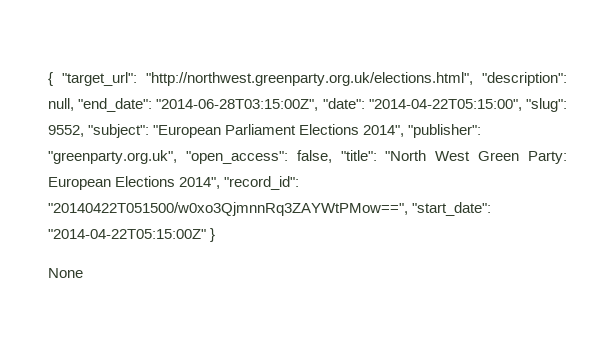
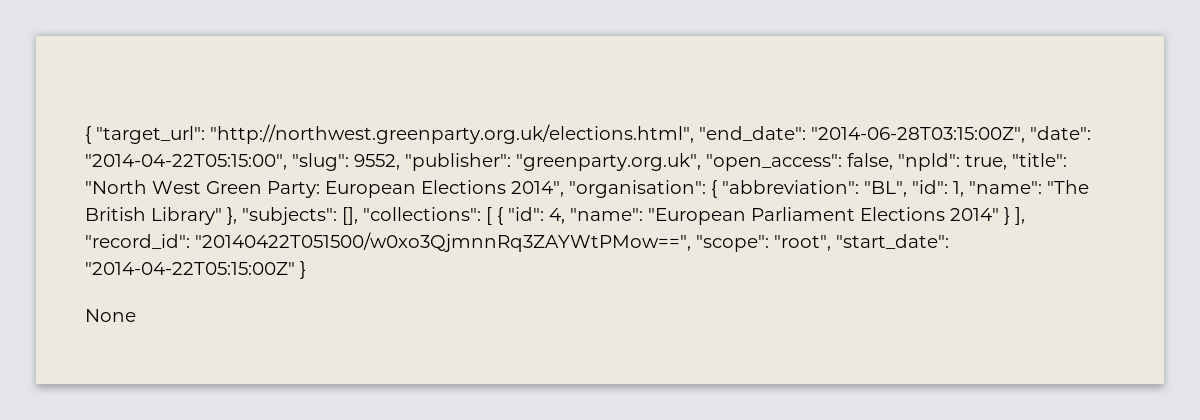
[482,72,567,86] [48,98,74,111] "description": null, -> (694, 134) none
[88,124,405,138] "subject": "European Parliament Elections 2014", -> (400, 162) none
(332, 156) none -> [898,153,1007,171] "npld": true,
[224,176,300,190] [48,202,408,216] "record_id": "20140422T051500/w0xo3QjmnnRq3ZAYWtPMow==", -> [569,180,1089,198] [85,207,1025,225] [85,232,831,252] "organisation": { "abbreviation": "BL", "id": 1, "name": "The British Library" }, "subjects": [], "collections": [ { "id": 4, "name": "European Parliament Elections 2014" } ], "record_id": "20140422T051500/w0xo3QjmnnRq3ZAYWtPMow==", "scope": "root",

